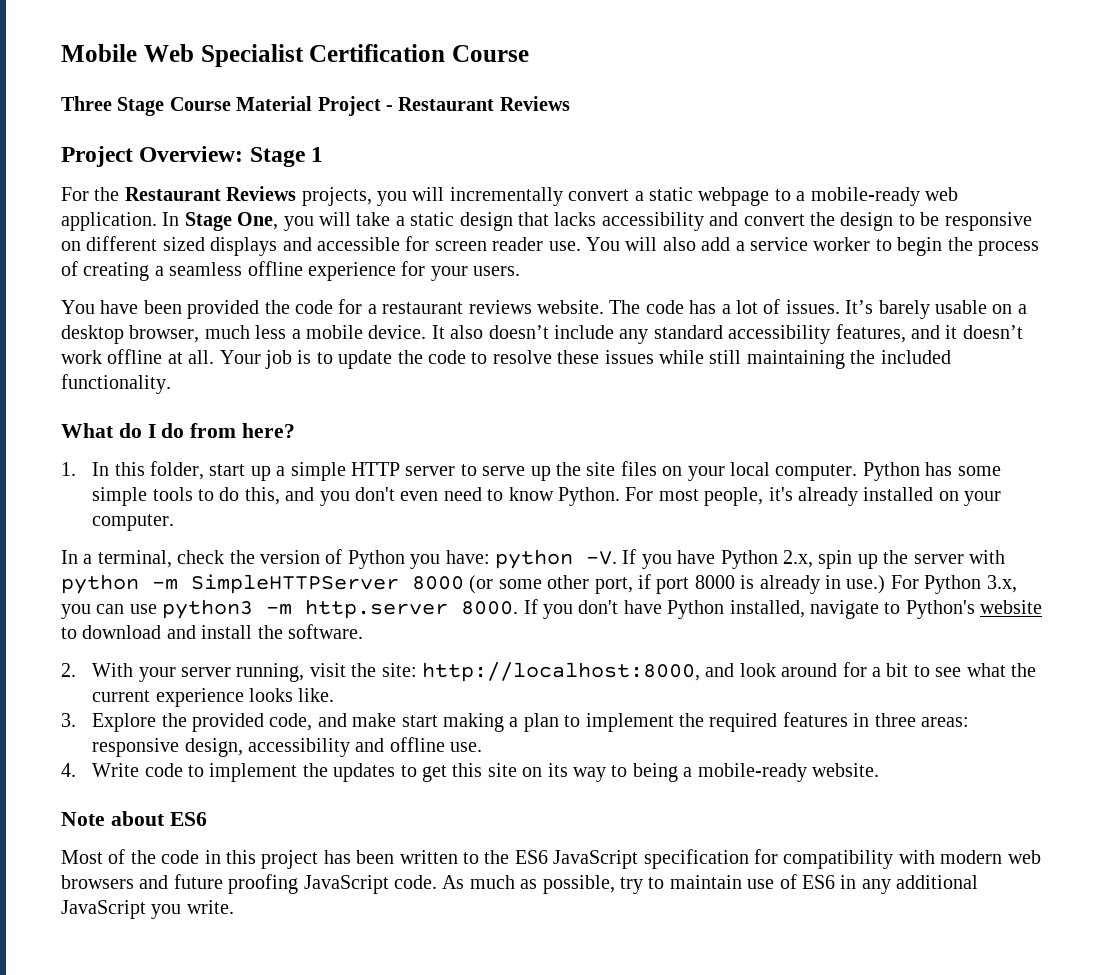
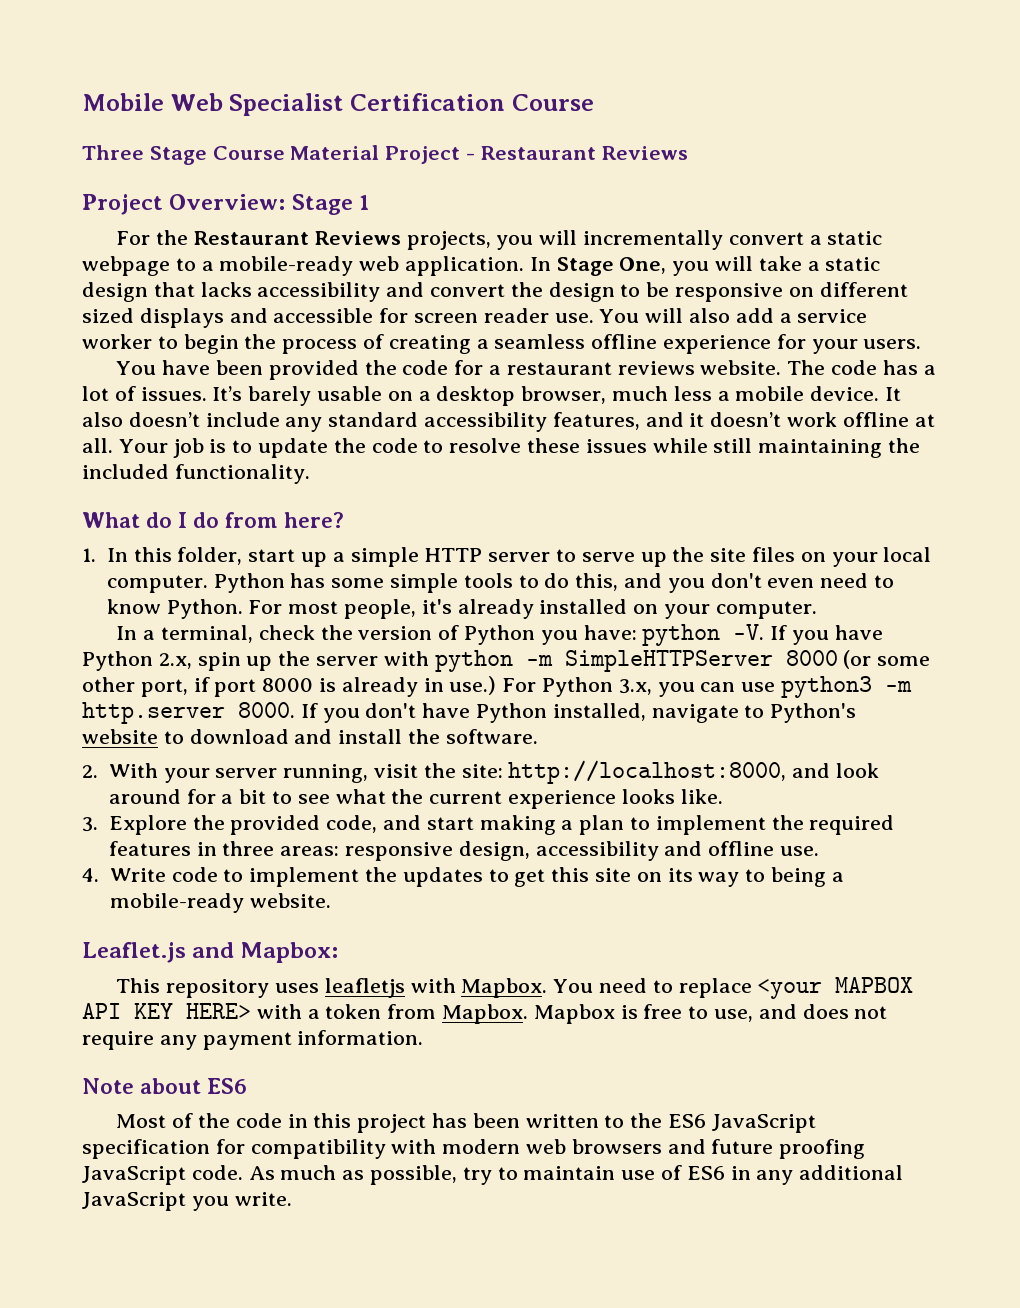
[352,713,397,727] make -> (421, 822) none
(880, 770) none -> [82,942,338,963] [116,977,914,999] [82,1003,888,1024] [82,1030,424,1050] // Leaflet.js and Mapbox: // This repository uses leafletjs with Mapbox. You need to replace <your MAPBOX API KEY HERE> with a token from Mapbox. Mapbox is free to use, and does not require any payment information.

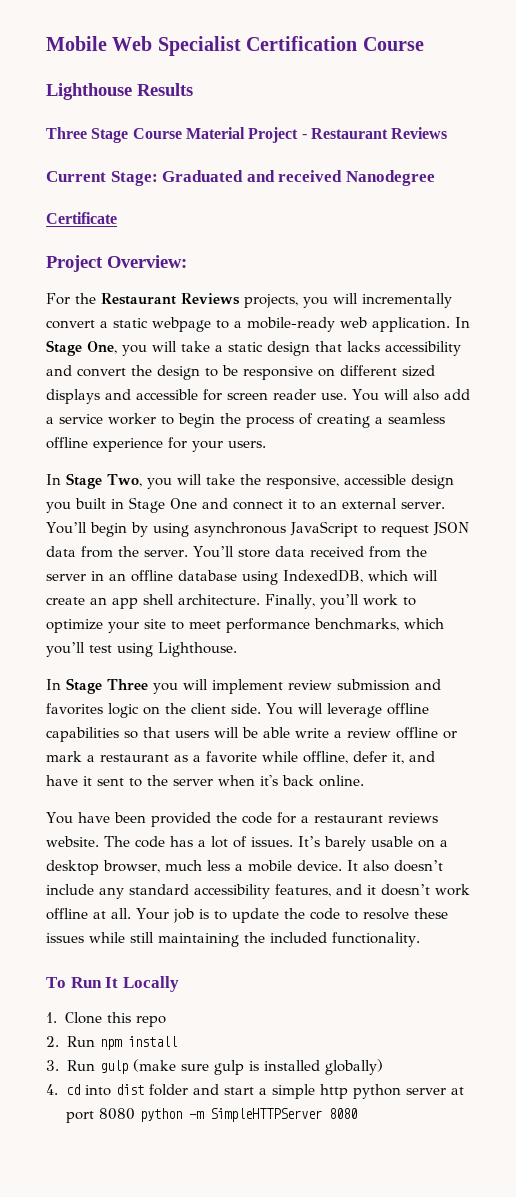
(594, 102) none -> [46,83,193,100] // Lighthouse Results
(688, 153) none -> [46,170,435,186] [46,212,117,224] // Current Stage: Graduated and received Nanodegree // Certificate
[291,194,370,215] Stage 1 -> (187, 261) none
(922, 344) none -> [46,473,454,489] [46,497,445,513] [46,521,469,537] [46,546,427,558] [46,570,438,585] [46,594,416,609] [46,618,444,633] [46,642,237,657] [46,678,441,694] [46,703,429,718] [46,727,457,742] [46,751,435,764] [46,775,364,787] // In Stage Two, you will take the responsive, accessible design you built in Stage One and connect it to an external server. You’ll begin by using asynchronous JavaScript to request JSON data from the server. You’ll store data received from the server in an offline database using IndexedDB, which will create an app shell architecture. Finally, you’ll work to optimize your site to meet performance benchmarks, which you’ll test using Lighthouse. // In Stage Three you will implement review submission and favorites logic on the client side. You will leverage offline capabilities so that users will be able write a review offline or mark a restaurant as a favorite while offline, defer it, and have it sent to the server when it's back online.
[82,512,345,528] [82,547,932,567] [106,573,895,593] [106,599,817,619] [116,624,883,646] [82,650,931,672] [82,676,913,698] [82,702,857,724] [82,729,538,744] [82,760,879,784] [108,789,723,809] [82,815,895,835] [108,841,819,861] [82,867,844,887] [109,893,331,913] [82,942,338,963] [116,977,914,999] [82,1003,888,1024] [82,1030,424,1050] [82,1078,248,1094] [116,1113,816,1133] [82,1139,866,1159] [82,1165,904,1185] [82,1192,292,1211] What do I do from here? // 1. In this folder, start up a simple HTTP server to serve up the site files on your local computer. Python has some simple tools to do this, and you don't even need to know Python. For most people, it's already installed on your computer. // In a terminal, check the version of Python you have: python -V. If you have Python 2.x, spin up the server with python -m SimpleHTTPServer 8000 (or some other port, if port 8000 is already in use.) For Python 3.x, you can use python3 -m http.server 8000. If you don't have Python installed, navigate to Python's website to download and install the software. // 2. With your server running, visit the site: http://localhost:8000, and look around for a bit to see what the current experience looks like. // 3. Explore the provided code, and start making a plan to implement the required features in three areas: responsive design, accessibility and offline use. // 4. Write code to implement the updates to get this site on its way to being a mobile-ready website. // Leaflet.js and Mapbox: // This repository uses leafletjs with Mapbox. You need to replace <your MAPBOX API KEY HERE> with a token from Mapbox. Mapbox is free to use, and does not require any payment information. // Note about ES6 // Most of the code in this project has been written to the ES6 JavaScript specification for compatibility with modern web browsers and future proofing JavaScript code. As much as possible, try to maintain use of ES6 in any additional JavaScript you write. -> [46,976,179,992] [46,1012,166,1027] [46,1036,177,1050] [46,1059,383,1075] [46,1084,464,1099] [65,1108,357,1123] To Run It Locally // 1. Clone this repo // 2. Run npm install // 3. Run gulp (make sure gulp is installed globally) // 4. cd into dist folder and start a simple http python server at port 8080 python -m SimpleHTTPServer 8080

